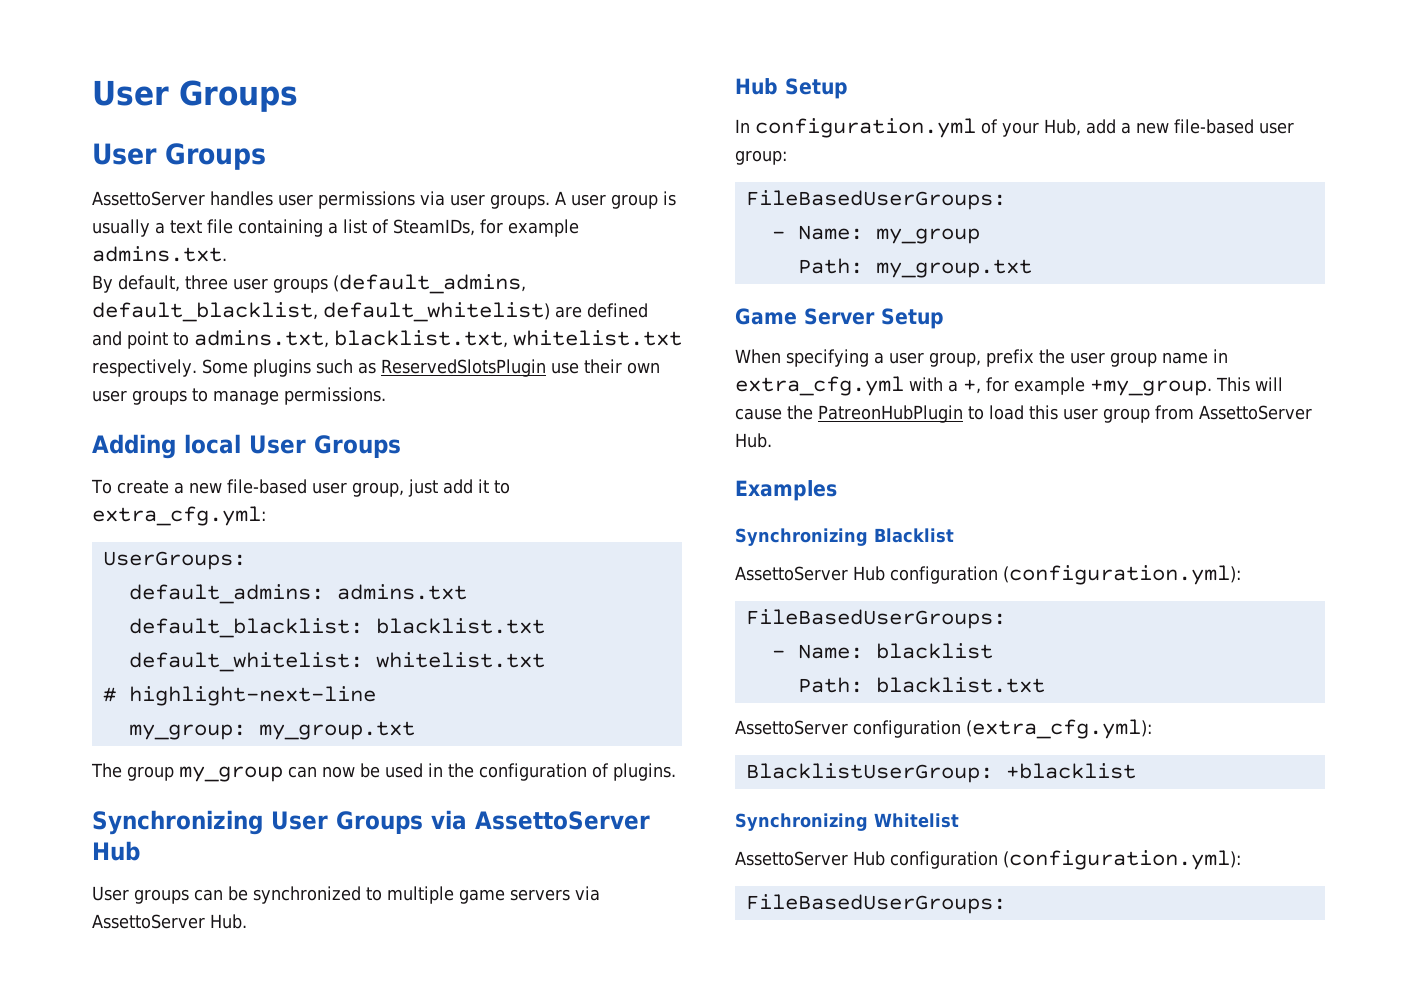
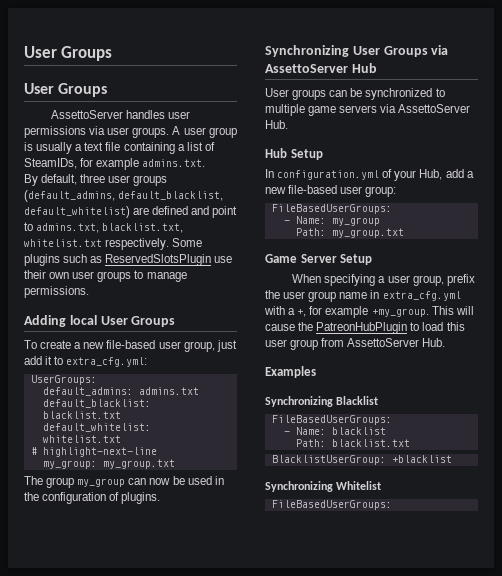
[735,565,1241,585] // AssettoServer Hub configuration (configuration.yml): -> (379, 400) none
[735,719,1152,739] // AssettoServer configuration (extra_cfg.yml): -> (410, 443) none
[735,850,1241,870] // AssettoServer Hub configuration (configuration.yml): -> (382, 485) none

